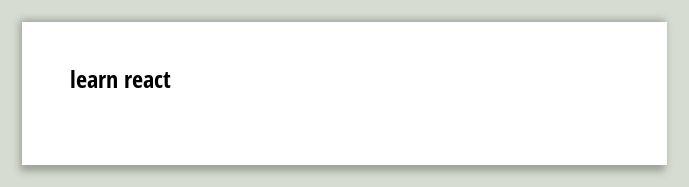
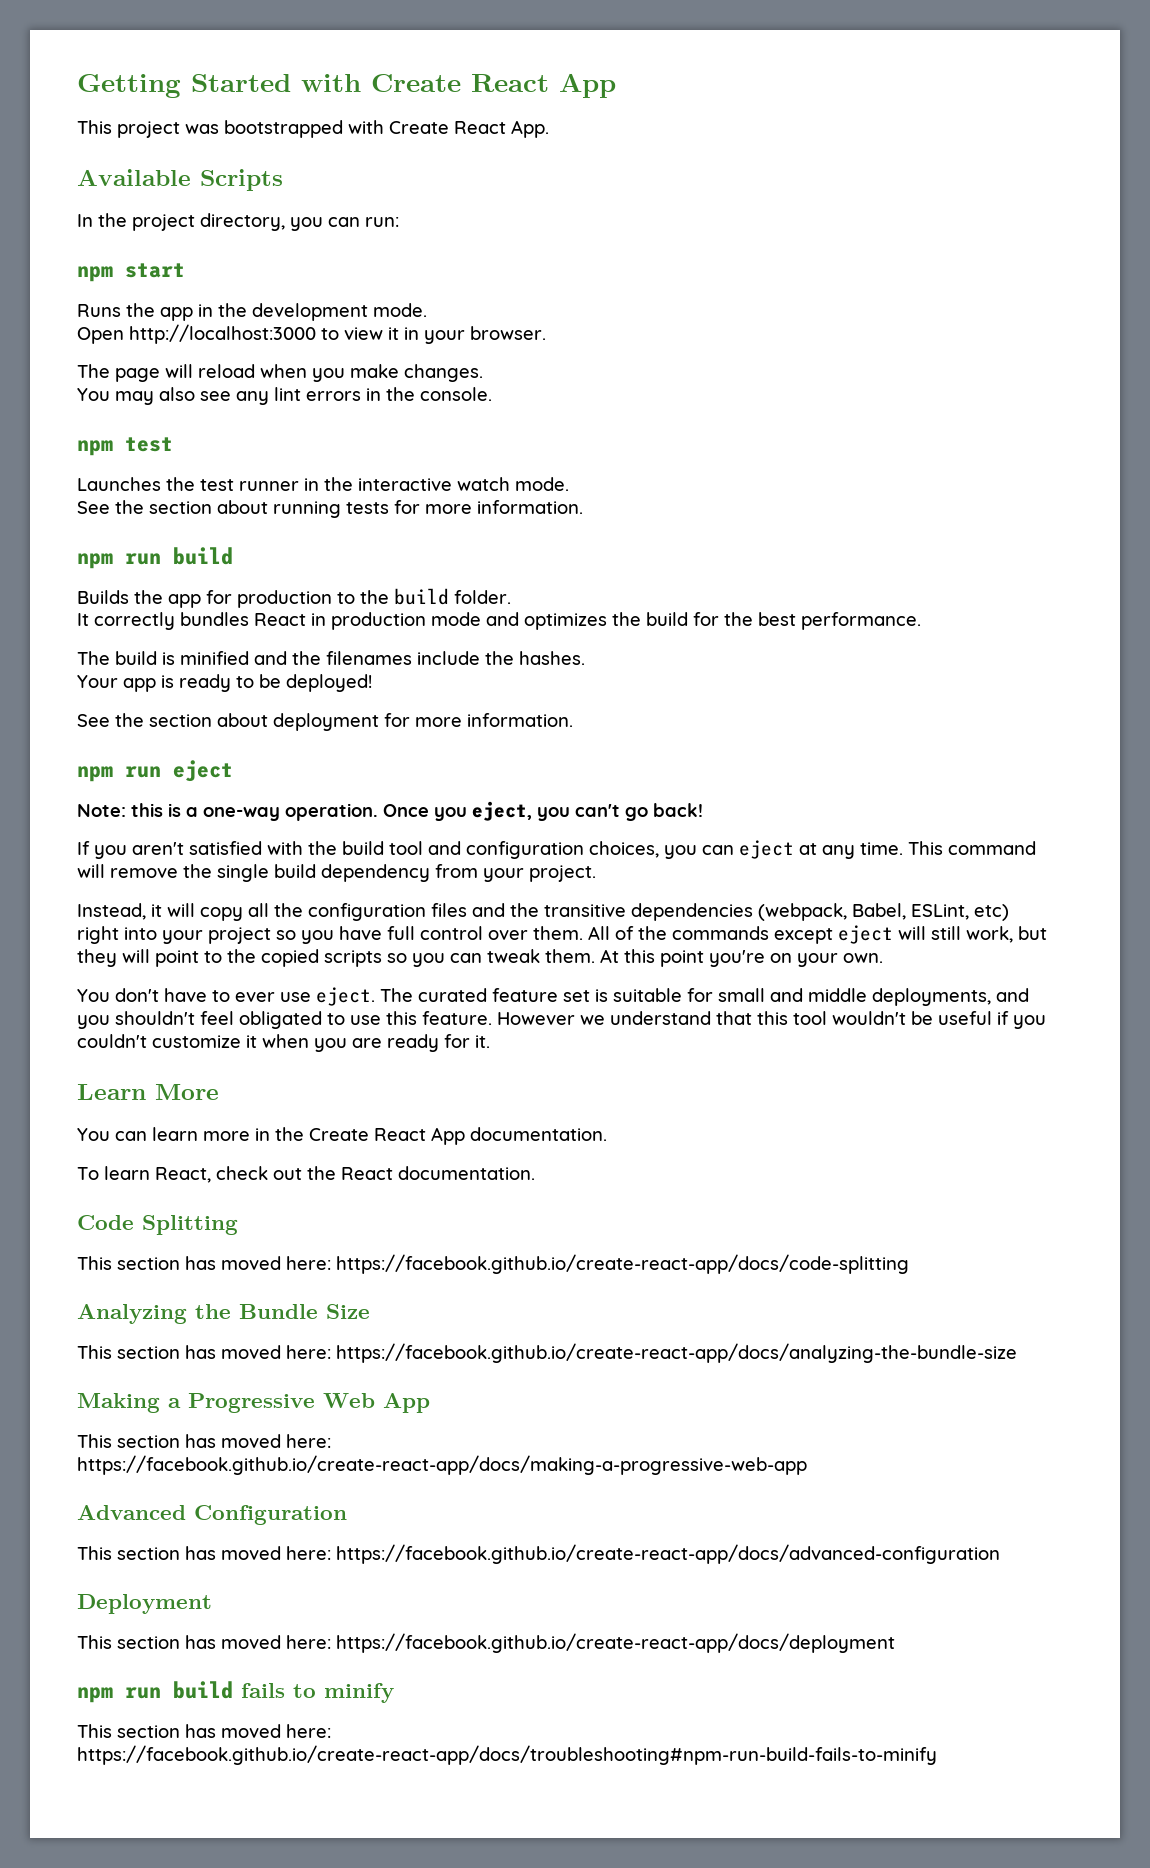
[70,70,172,88] learn react -> [77,73,616,98] [77,120,549,138] [77,169,283,191] [77,213,399,231] [77,263,185,282] [77,303,427,321] [77,324,546,344] [77,364,483,382] [77,387,492,405] [77,437,173,456] [77,477,569,491] [77,500,583,518] [77,547,233,569] [77,588,511,608] [77,612,921,630] [77,651,585,665] [77,674,372,692] [77,713,573,731] [77,760,233,782] [77,801,703,821] [77,840,1036,859] [77,864,596,882] [77,903,1009,921] [77,925,1047,944] [77,949,883,967] [77,987,1029,1006] [77,1011,1046,1029] [77,1034,490,1052] [77,1084,219,1100] [77,1127,607,1145] [77,1166,535,1183] [77,1215,238,1235] [77,1254,909,1274] [77,1304,370,1324] [77,1343,1017,1363] [77,1393,430,1413] [77,1434,331,1448] [77,1455,807,1475] [77,1505,347,1525] [77,1544,1000,1564] [77,1594,212,1614] [77,1633,895,1653] [77,1681,394,1703] [77,1724,331,1738] [77,1745,937,1765] Getting Started with Create React App // This project was bootstrapped with Create React App. // Available Scripts // In the project directory, you can run: // npm start // Runs the app in the development mode. // Open http://localhost:3000 to view it in your browser. // The page will reload when you make changes. // You may also see any lint errors in the console. // npm test // Launches the test runner in the interactive watch mode. // See the section about running tests for more information. // npm run build // Builds the app for production to the build folder. // It correctly bundles React in production mode and optimizes the build for the best performance. // The build is minified and the filenames include the hashes. // Your app is ready to be deployed! // See the section about deployment for more information. // npm run eject // Note: this is a one-way operation. Once you eject, you can't go back! // If you aren't satisfied with the build tool and configuration choices, you can eject at any time. This command will remove the single build dependency from your project. // Instead, it will copy all the configuration files and the transitive dependencies (webpack, Babel, ESLint, etc) right into your project so you have full control over them. All of the commands except eject will still work, but they will point to the copied scripts so you can tweak them. At this point you're on your own. // You don't have to ever use eject. The curated feature set is suitable for small and middle deployments, and you shouldn't feel obligated to use this feature. However we understand that this tool wouldn't be useful if you couldn't customize it when you are ready for it. // Learn More // You can learn more in the Create React App documentation. // To learn React, check out the React documentation. // Code Splitting // This section has moved here: https://facebook.github.io/create-react-app/docs/code-splitting // Analyzing the Bundle Size // This section has moved here: https://facebook.github.io/create-react-app/docs/analyzing-the-bundle-size // Making a Progressive Web App // This section has moved here: https://facebook.github.io/create-react-app/docs/making-a-progressive-web-app // Advanced Configuration // This section has moved here: https://facebook.github.io/create-react-app/docs/advanced-configuration // Deployment // This section has moved here: https://facebook.github.io/create-react-app/docs/deployment // npm run build fails to minify // This section has moved here: https://facebook.github.io/create-react-app/docs/troubleshooting#npm-run-build-fails-to-minify

